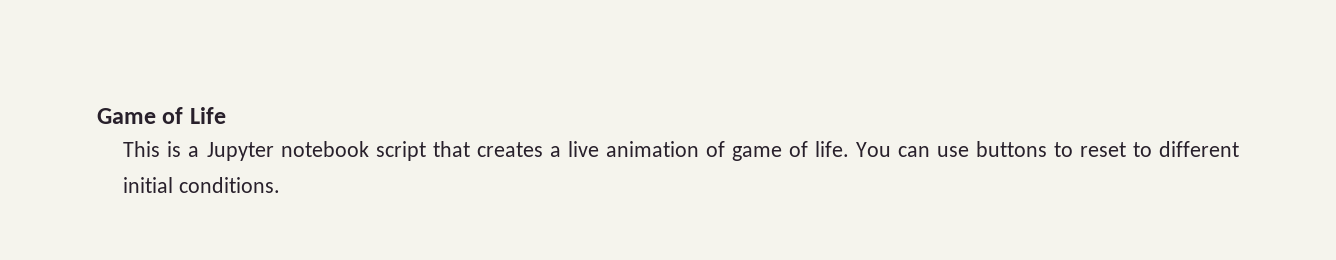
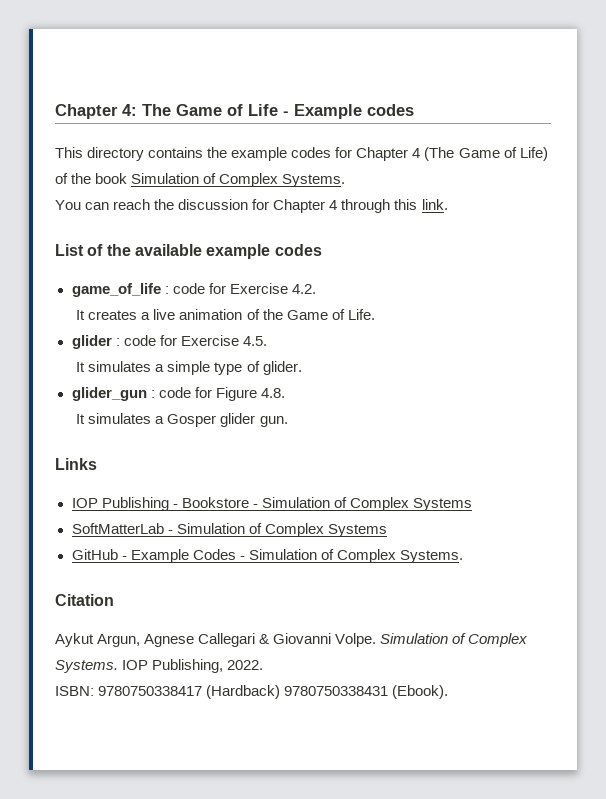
(97, 116) none -> [55,104,171,119] Chapter 4: The
[123,141,470,161] // This is a Jupyter notebook script that -> [283,104,414,119] [55,147,548,161] [55,173,346,187] [55,199,448,213] [55,244,322,259] [71,283,316,297] [76,310,86,320] - Example codes // This directory contains the example codes for Chapter 4 (The Game of Life) of the book Simulation of Complex Systems. // You can reach the discussion for Chapter 4 through this link. // List of the available example codes // game_of_life : code for Exercise 4.2. // It
[731,141,1239,161] [123,177,281,193] game of life. You can use buttons to reset to different initial conditions. -> [262,309,375,320] [71,335,267,349] [76,361,302,375] [71,387,285,401] [76,413,288,427] [55,458,97,470] [71,497,472,511] [71,523,387,537] [71,549,463,563] [55,594,114,606] [55,633,528,647] [55,659,264,673] [55,685,449,699] the Game of Life. // glider : code for Exercise 4.5. // It simulates a simple type of glider. // glider_gun : code for Figure 4.8. // It simulates a Gosper glider gun. // Links // IOP Publishing - Bookstore - Simulation of Complex Systems // SoftMatterLab - Simulation of Complex Systems // GitHub - Example Codes - Simulation of Complex Systems. // Citation // Aykut Argun, Agnese Callegari & Giovanni Volpe. Simulation of Complex Systems. IOP Publishing, 2022. // ISBN: 9780750338417 (Hardback) 9780750338431 (Ebook).

